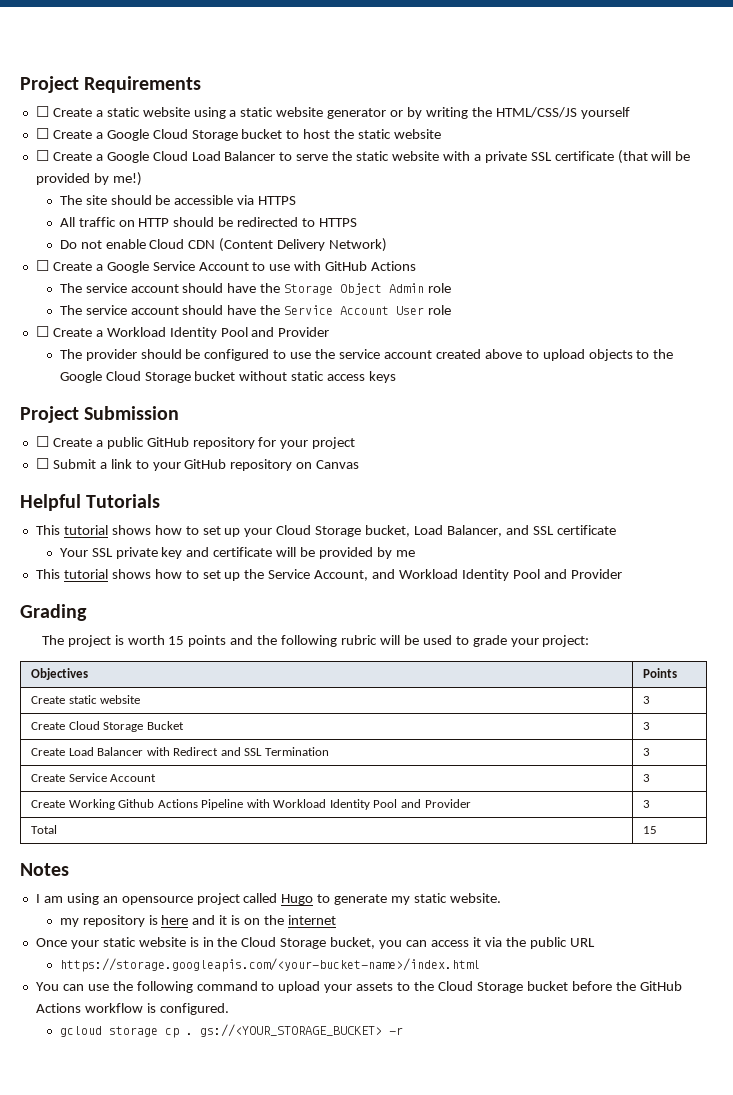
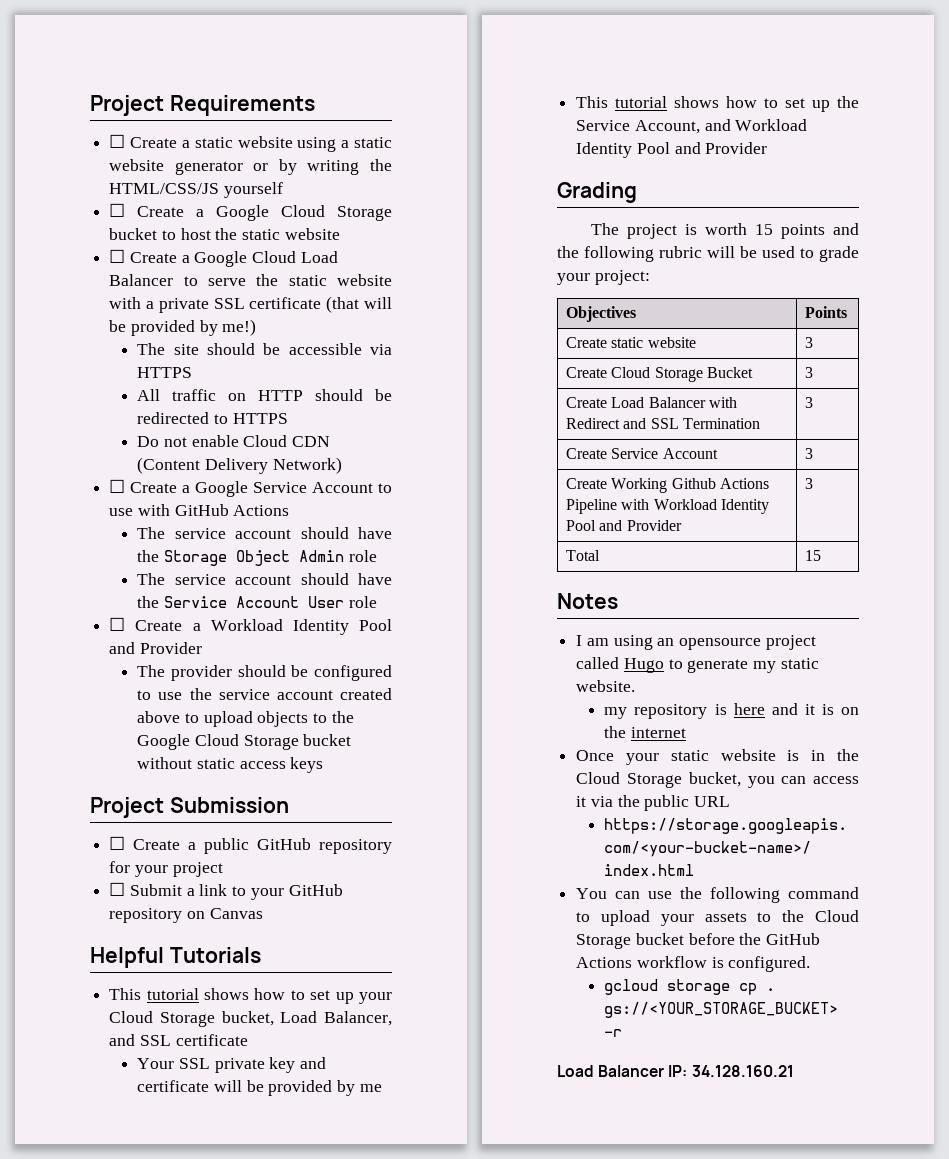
(403, 1031) none -> [557,1065,794,1077] // Load Balancer IP: 34.128.160.21

